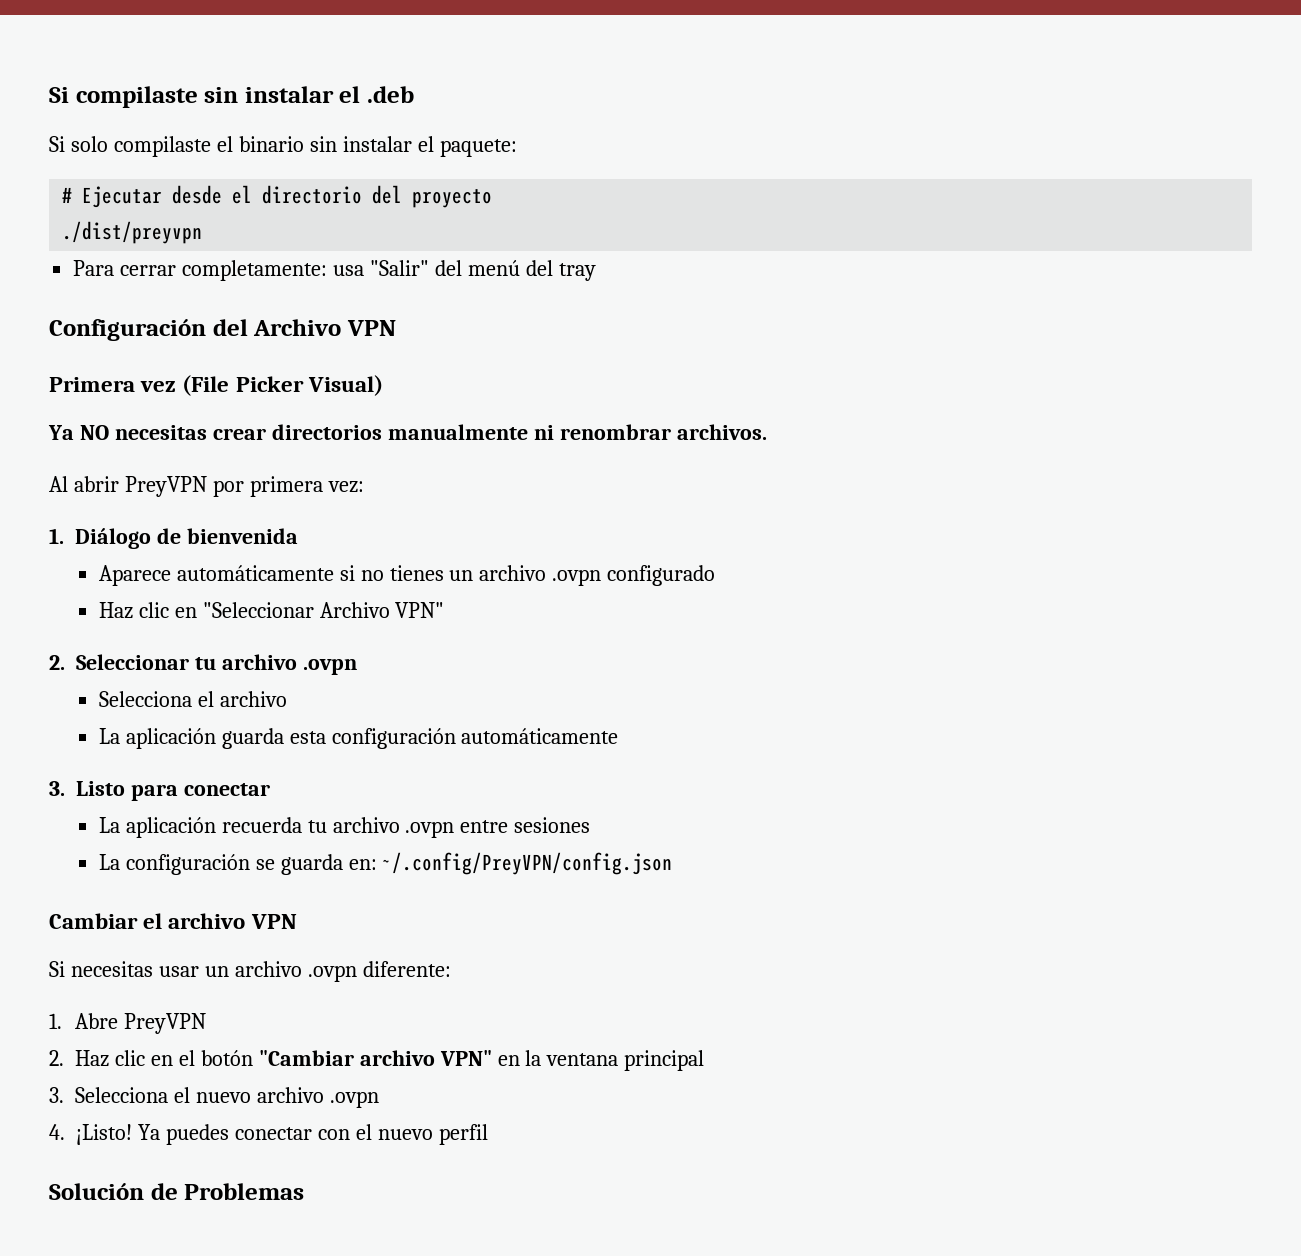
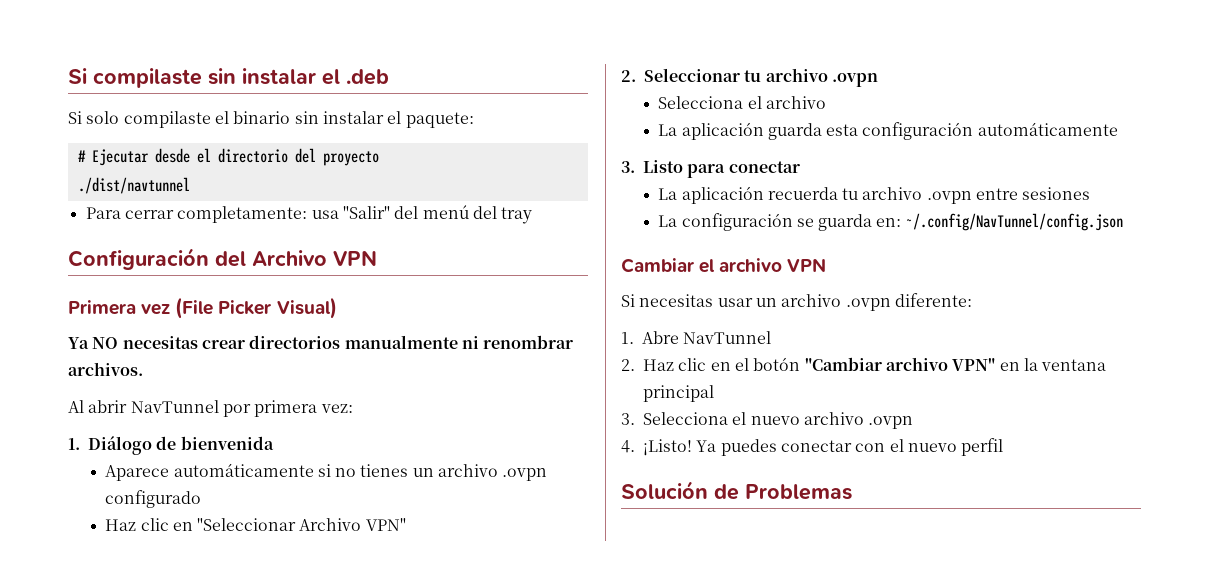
[62,221,203,244] ./dist/preyvpn -> [77,177,190,194] ./dist/navtunnel
[124,476,207,497] PreyVPN -> [130,400,219,413] NavTunnel
[382,852,673,875] ~/.config/PreyVPN/config.json -> [905,213,1123,231] ~/.config/NavTunnel/config.json
[123,1013,206,1034] PreyVPN -> [683,331,772,344] NavTunnel

